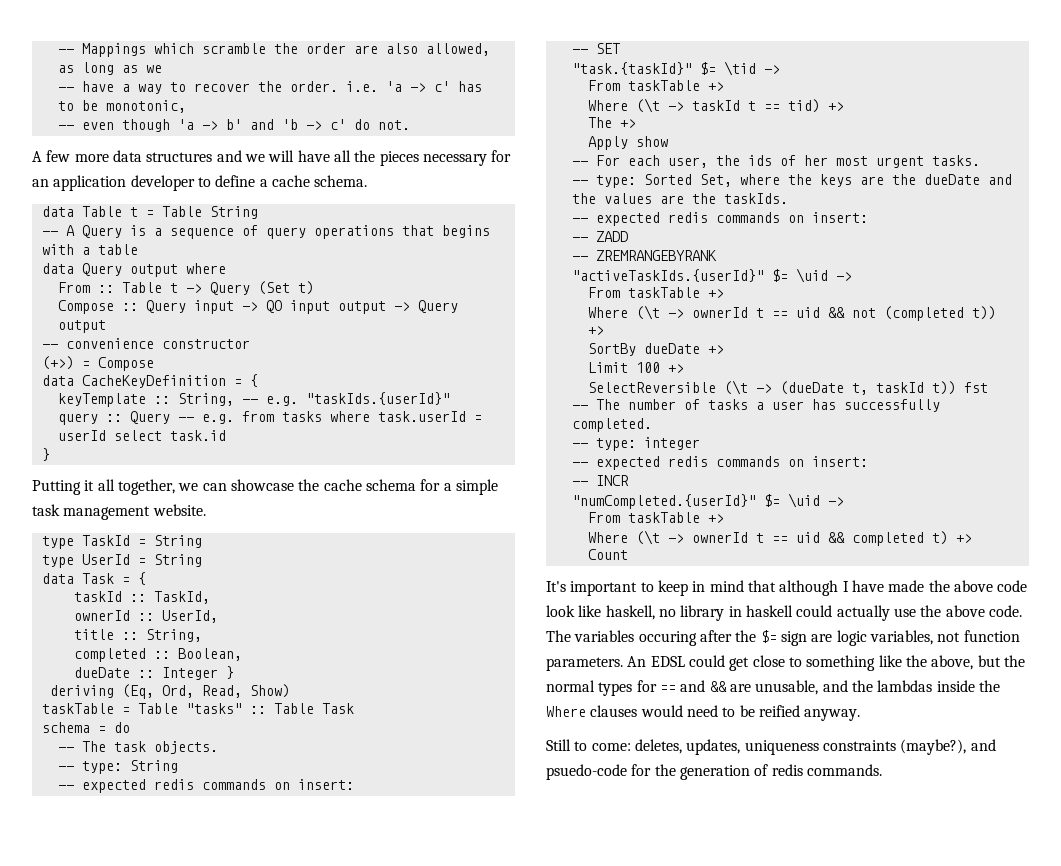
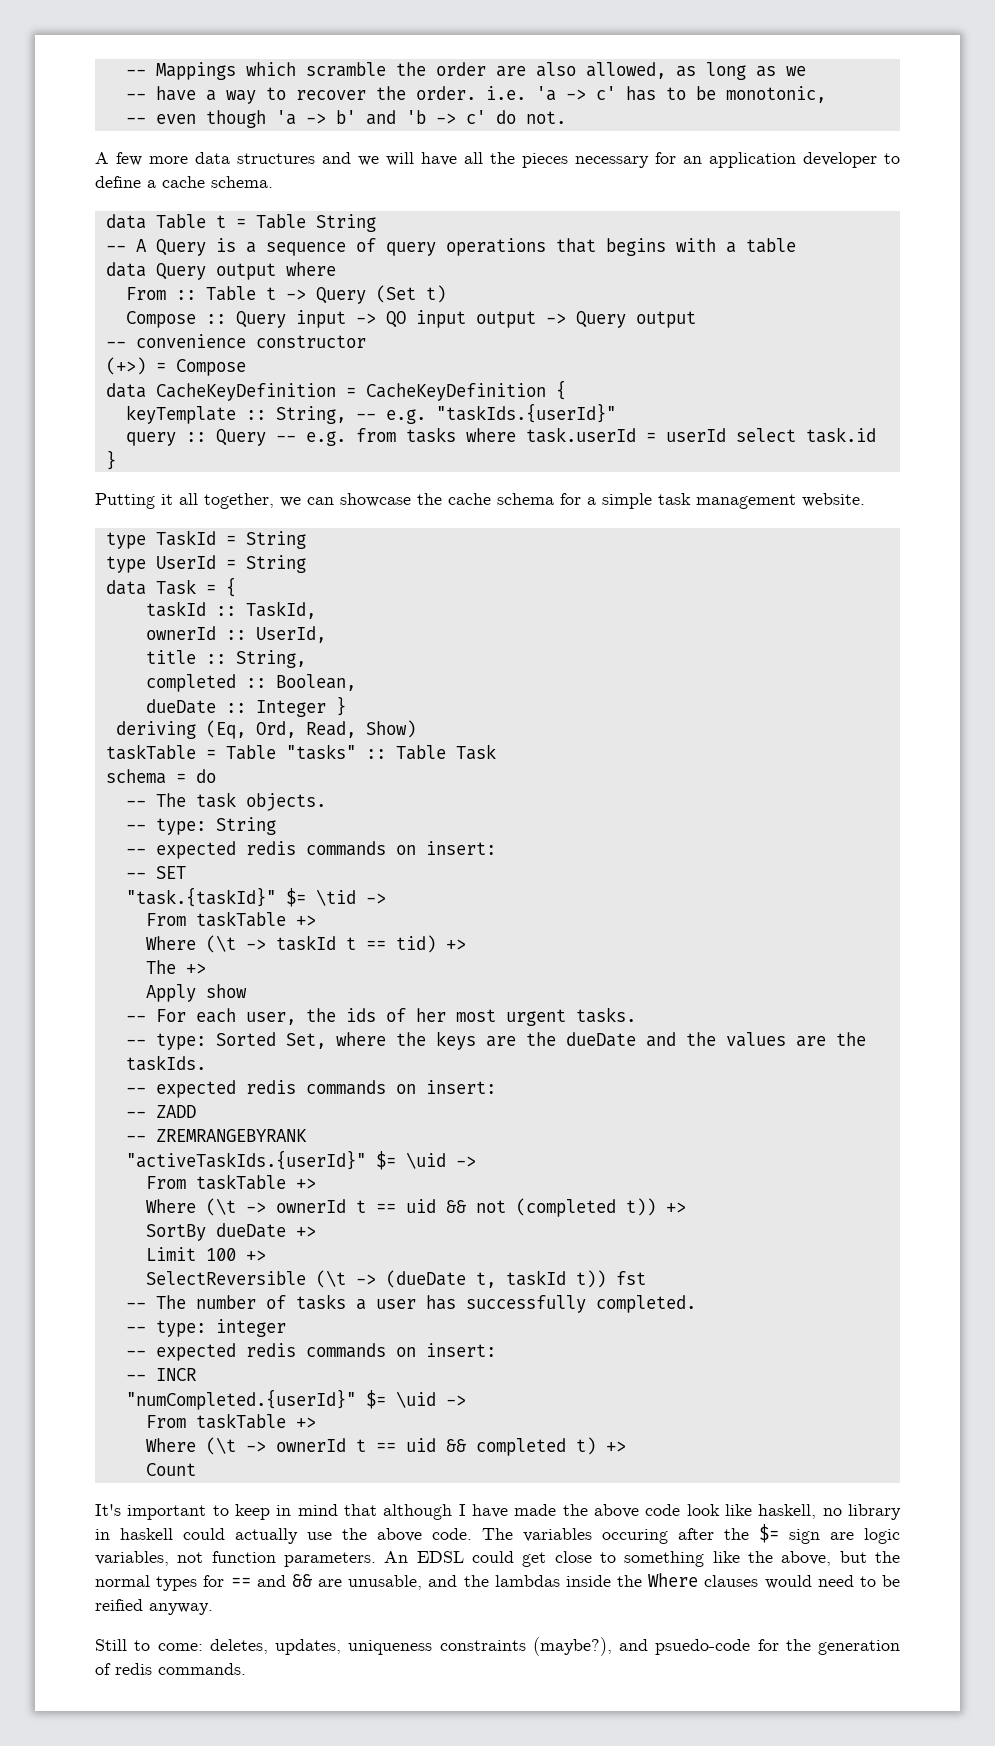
(242, 382) none -> [365,383,546,401] CacheKeyDefinition

